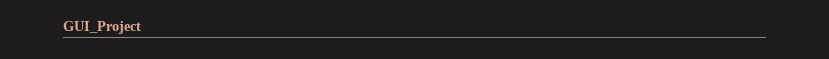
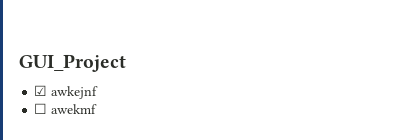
(141, 27) none -> [34,85,99,99] [34,103,98,114] // ☑ awkejnf // ☐ awekmf

